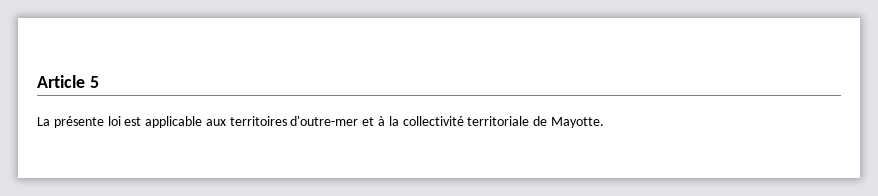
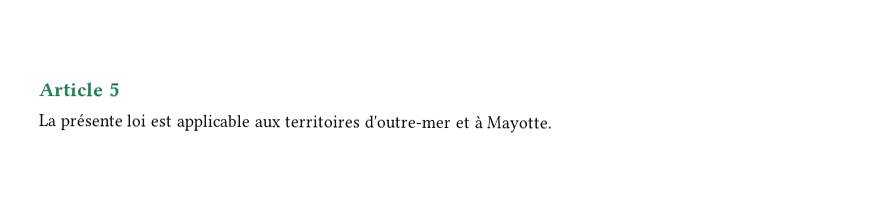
[388,116,548,126] la collectivité territoriale de -> (483, 122) none

